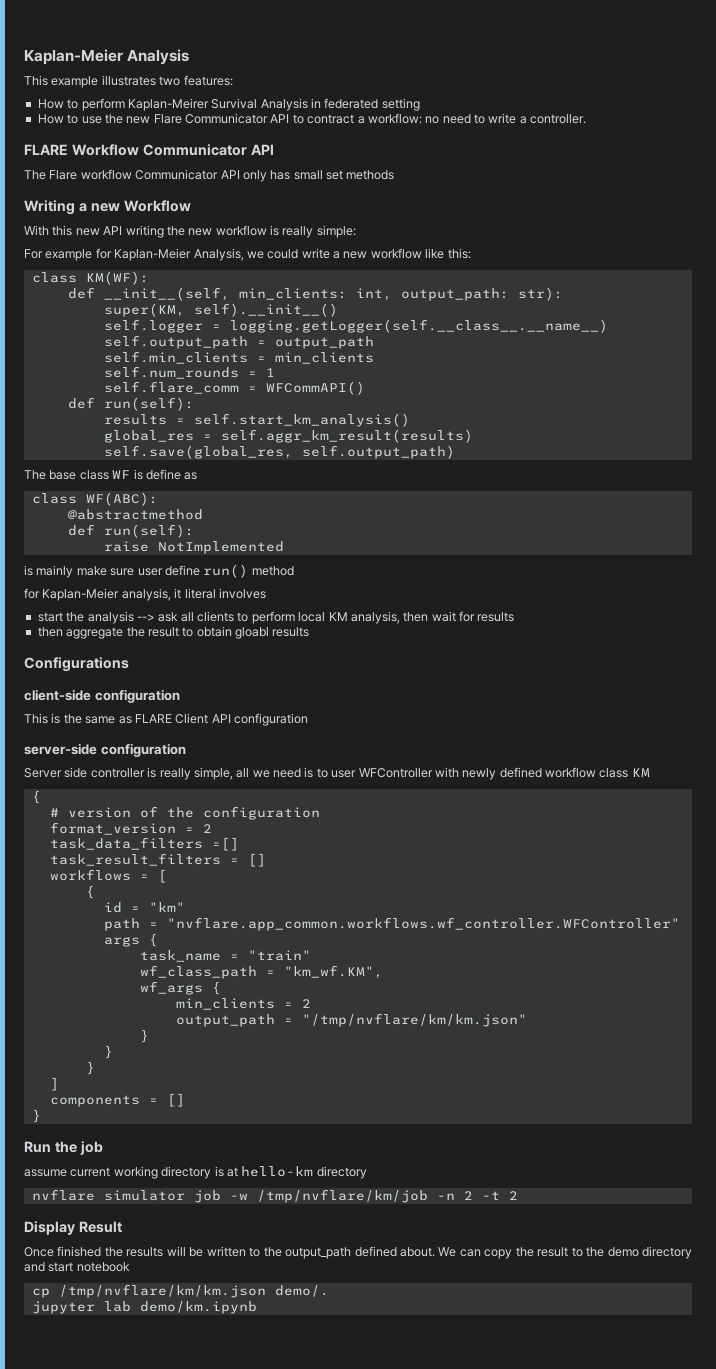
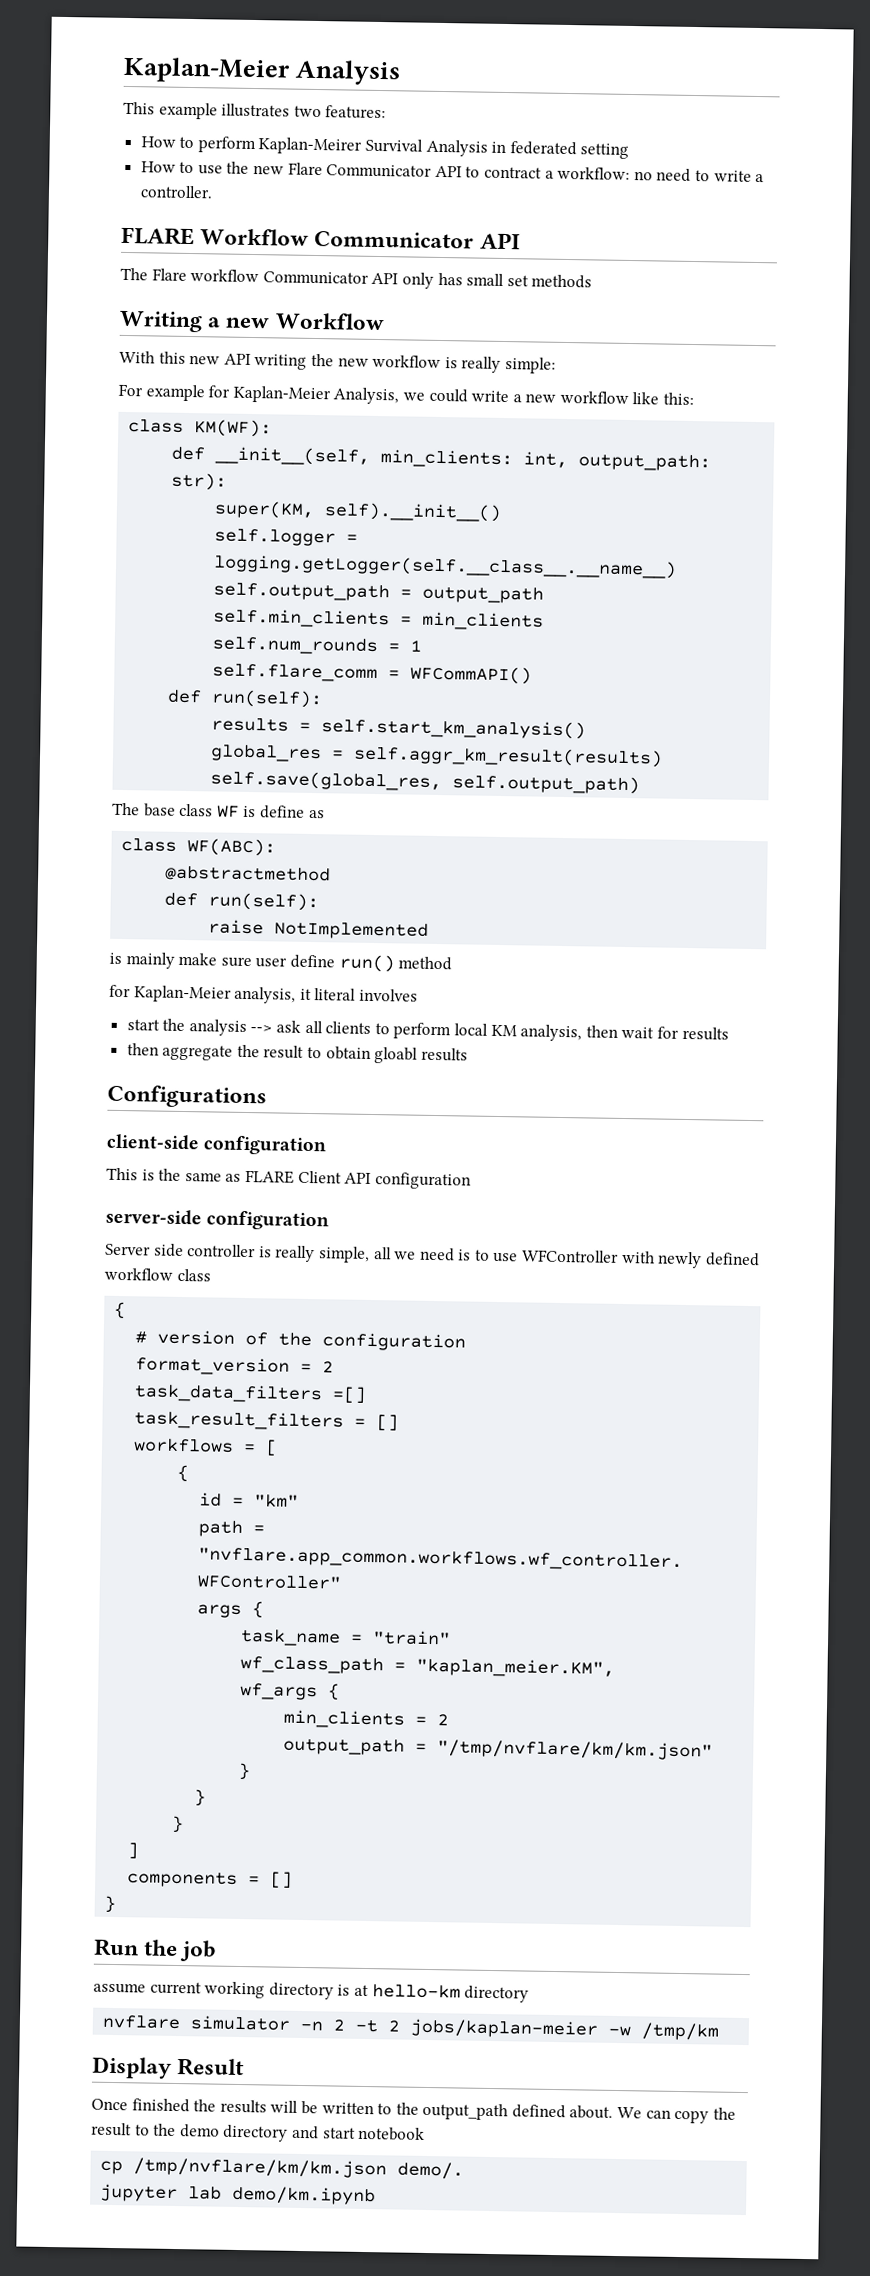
[331,770,357,778] user -> [493,1252,519,1263] use
[631,768,650,777] KM -> (211, 1275) none
[283,965,383,979] "km_wf.KM", -> [416,1657,616,1678] "kaplan_meier.KM",
[193,1189,428,1203] job -w /tmp/nvflare/km/job -> (292, 2023) none
(518, 1195) none -> [410,2018,720,2041] jobs/kaplan-meier -w /tmp/km

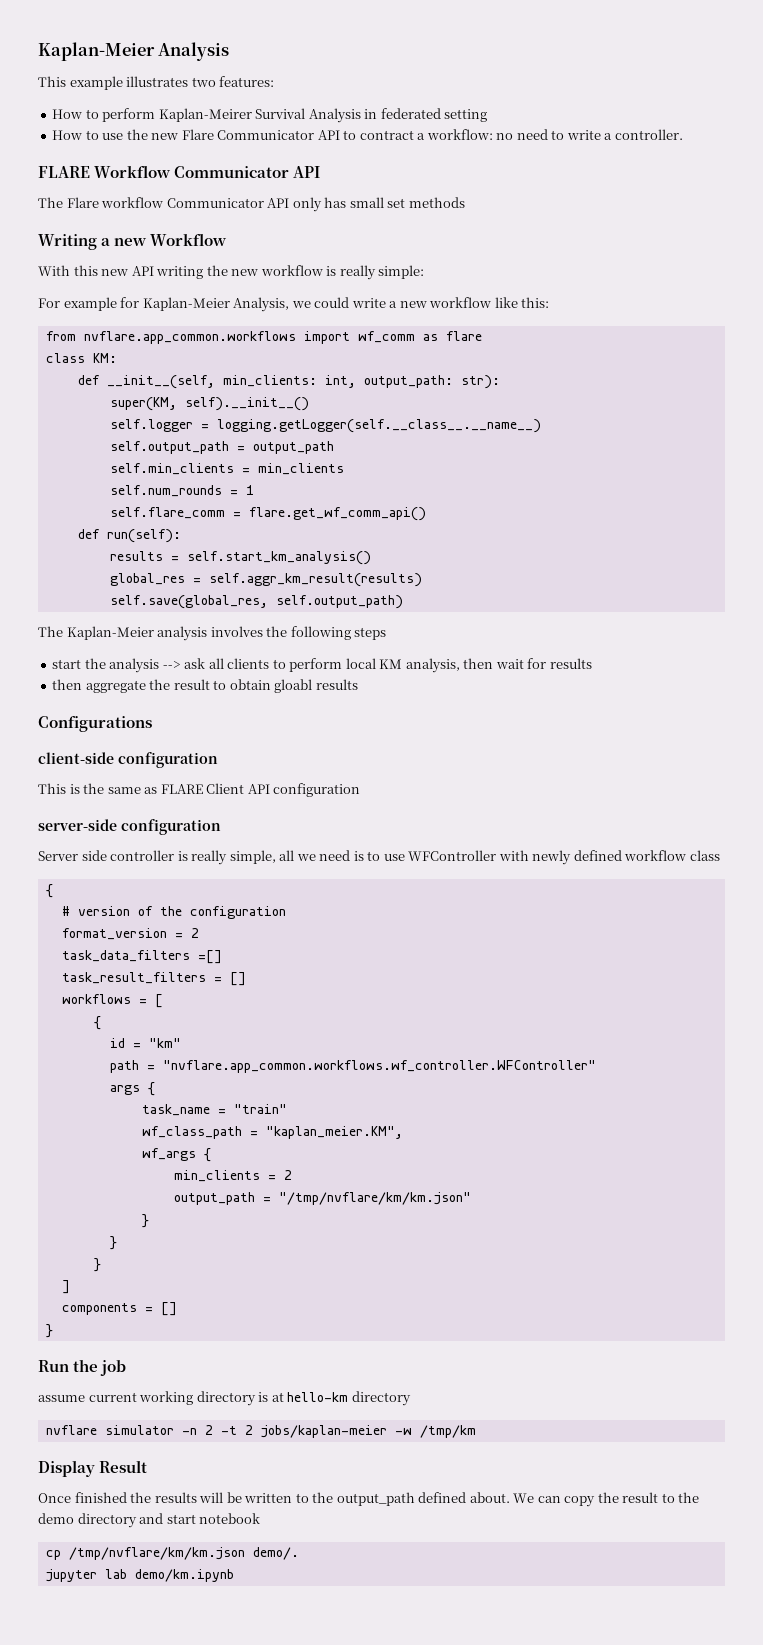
[128,419,273,438] // class KM(WF): -> [45,331,482,344] [45,353,117,363] // from nvflare.app_common.workflows import wf_comm as flare // class KM:
[410,665,533,685] WFCommAPI() -> [248,507,426,521] flare.get_wf_comm_api()
[143,803,325,819] [121,837,277,857] [165,865,332,883] [164,892,320,912] [208,919,430,940] [109,952,453,973] [109,984,418,1004] base class WF is define as // class WF(ABC): // @abstractmethod // def run(self): // raise NotImplemented // is mainly make sure user define run() method // for Kaplan-Meier analysis, it literal involves -> [66,626,387,641] Kaplan-Meier analysis involves the following steps

